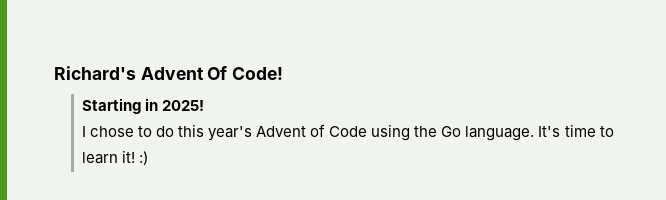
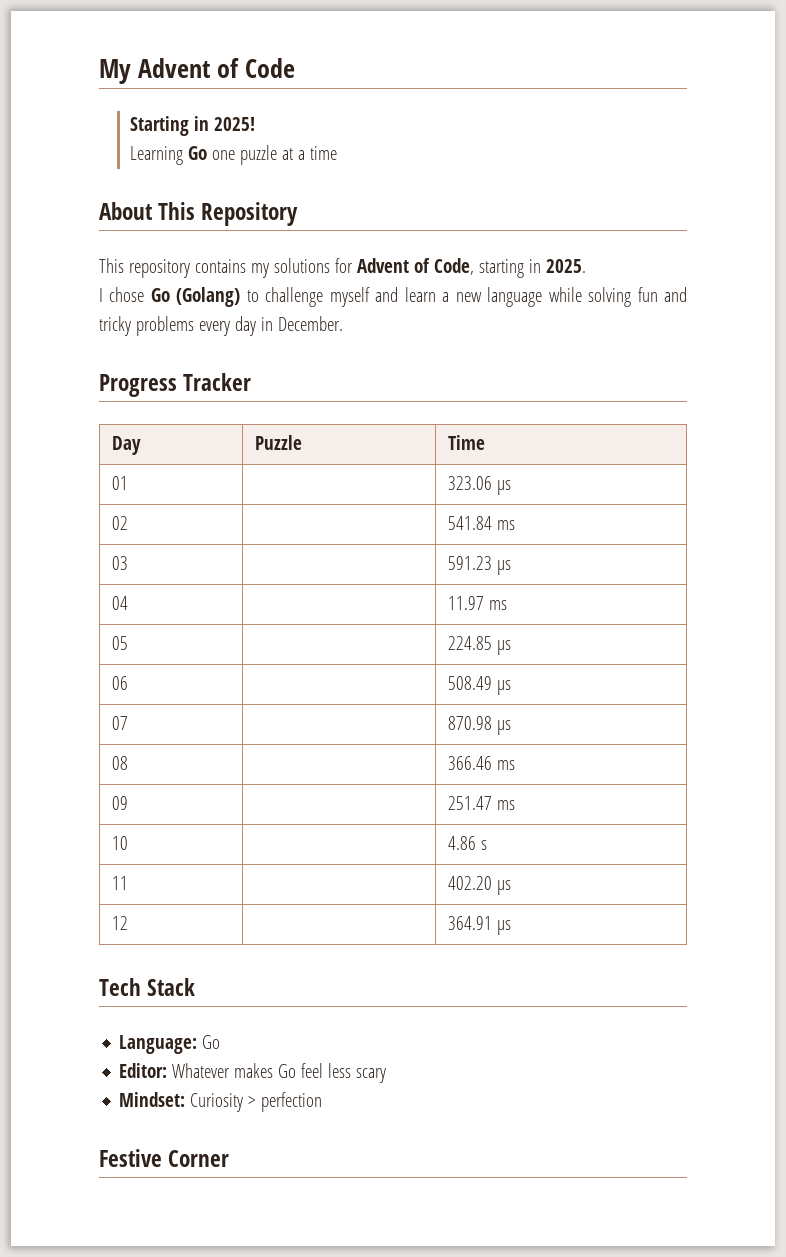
[54,66,284,80] Richard's Advent Of Code! -> [99,58,296,84] My Advent of Code
[81,124,614,141] [81,150,148,165] I chose to do this year's Advent of Code using the Go language. It's time to learn it! :) -> [129,145,337,165] [99,202,299,226] [99,258,586,278] [99,287,688,307] [99,316,343,336] [99,373,252,397] [111,436,141,455] [254,435,302,450] [447,435,485,450] [111,476,128,490] [447,476,511,495] [111,516,128,530] [447,516,515,530] [111,556,128,570] [447,556,511,575] [111,596,128,610] [447,596,507,610] [111,636,128,650] [447,636,511,655] [111,676,128,690] [447,676,511,695] [111,716,128,730] [447,716,511,735] [111,756,128,770] [447,756,515,770] [111,796,128,810] [447,796,515,810] [111,836,128,850] [447,836,487,850] [111,876,128,890] [447,876,511,895] [111,916,128,930] [447,916,511,935] [99,978,196,996] [119,1035,221,1054] [119,1063,387,1083] [119,1092,323,1112] [99,1149,230,1167] Learning Go one puzzle at a time // About This Repository // This repository contains my solutions for Advent of Code, starting in 2025. // I chose Go (Golang) to challenge myself and learn a new language while solving fun and tricky problems every day in December. // Progress Tracker // Day | Puzzle | Time // 01 | | 323.06 µs // 02 | | 541.84 ms // 03 | | 591.23 µs // 04 | | 11.97 ms // 05 | | 224.85 µs // 06 | | 508.49 µs // 07 | | 870.98 µs // 08 | | 366.46 ms // 09 | | 251.47 ms // 10 | | 4.86 s // 11 | | 402.20 µs // 12 | | 364.91 µs // Tech Stack // Language: Go // Editor: Whatever makes Go feel less scary // Mindset: Curiosity > perfection // Festive Corner

